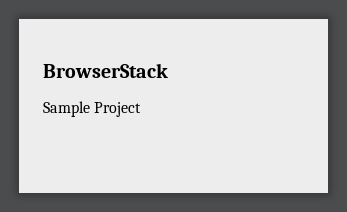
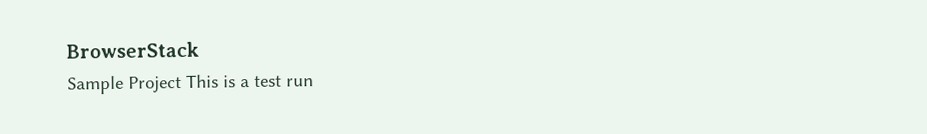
(142, 109) none -> [186,74,314,88] This is a test run

